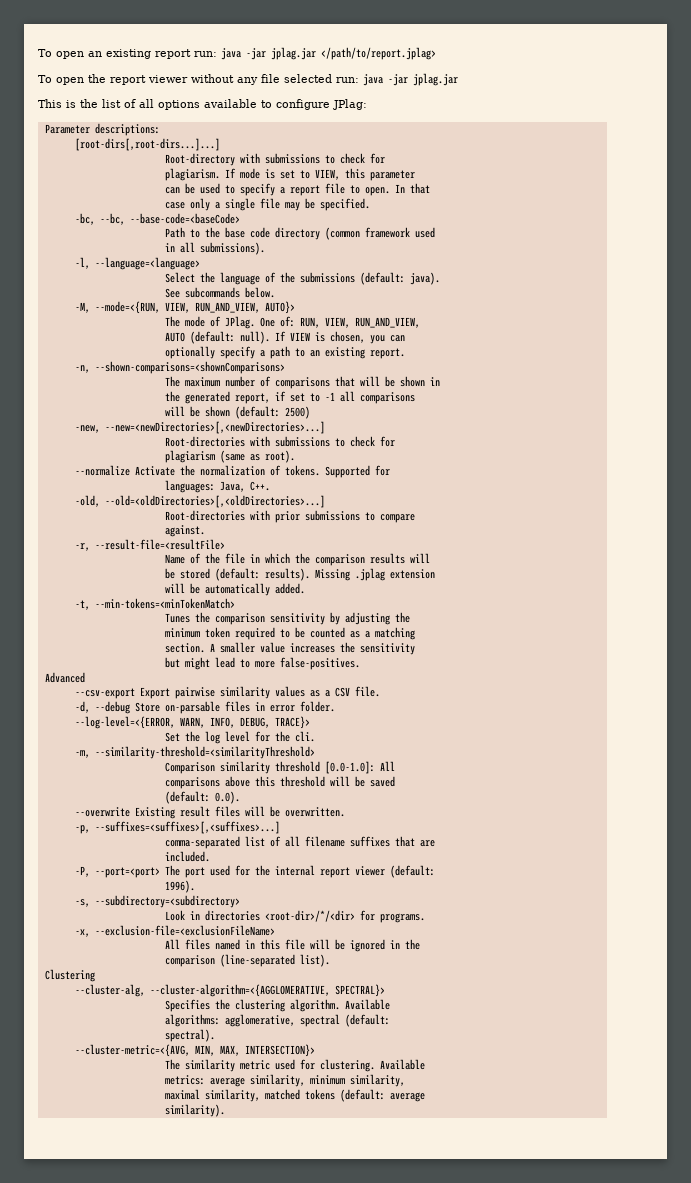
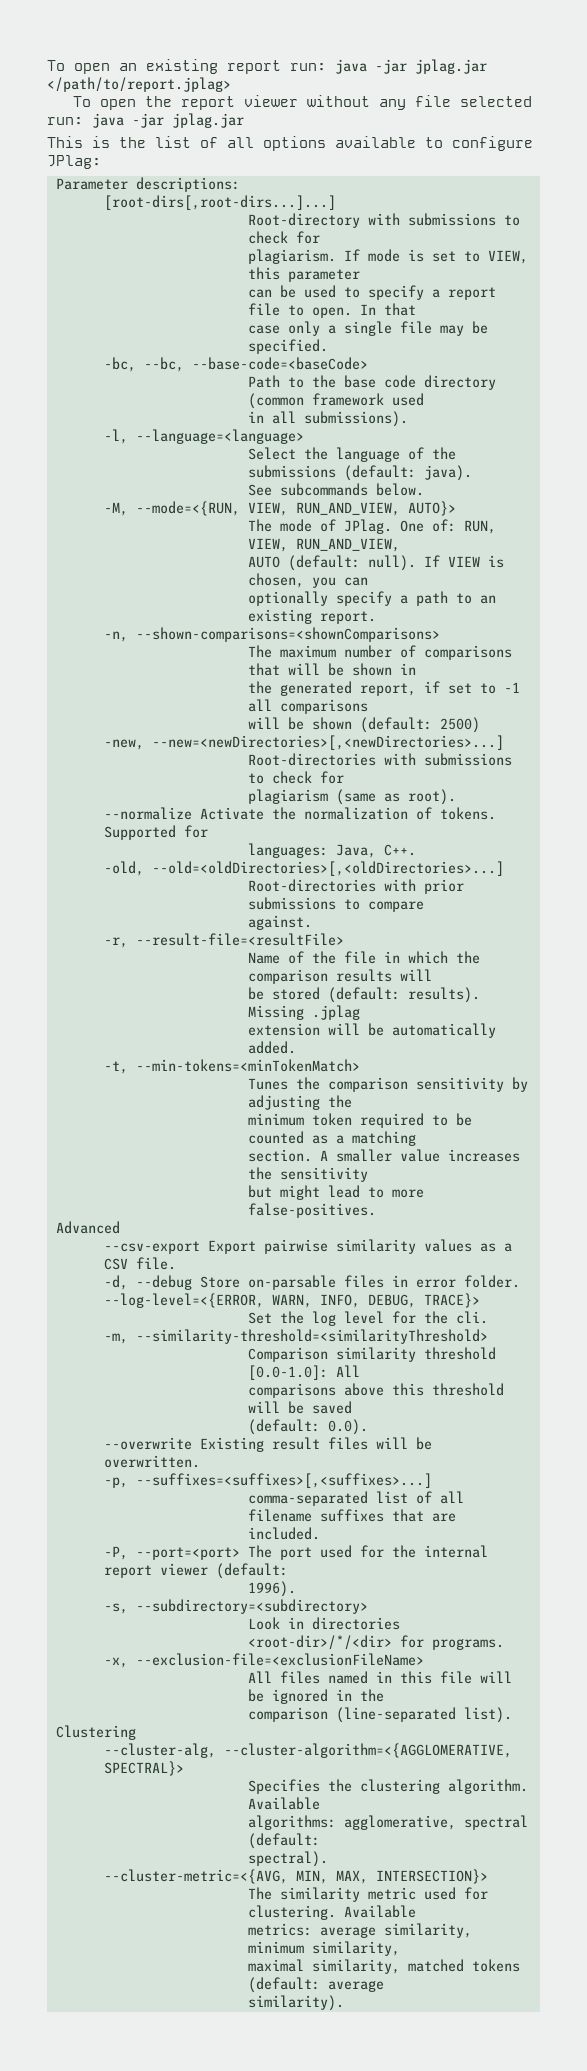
(385, 574) none -> (360, 1012) //
(435, 574) // -> (320, 1029) none

